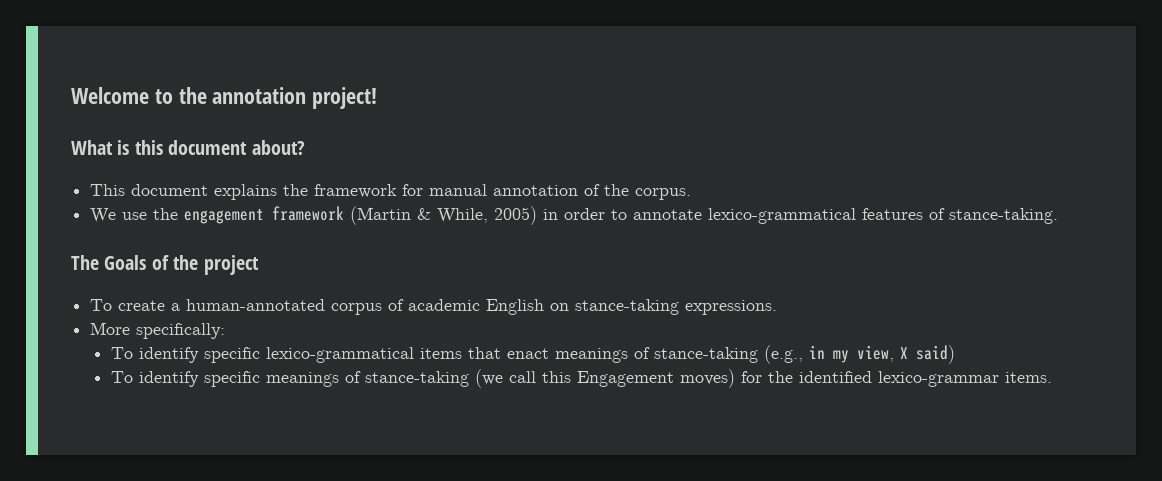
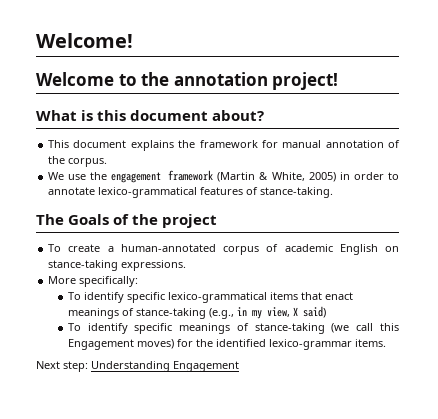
(71, 95) none -> [36,33,133,48] Welcome! //
[437,208,489,223] While, -> [271,172,305,181] White,
(1053, 377) none -> [36,361,239,372] // Next step: Understanding Engagement

